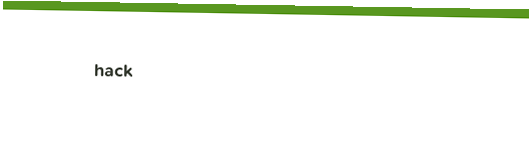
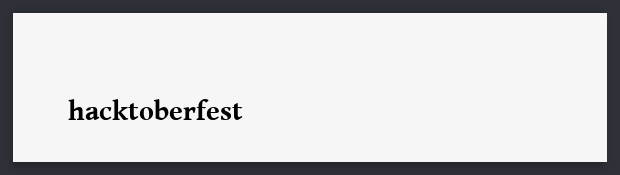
[94,64,134,78] hack -> [68,99,243,120] hacktoberfest

